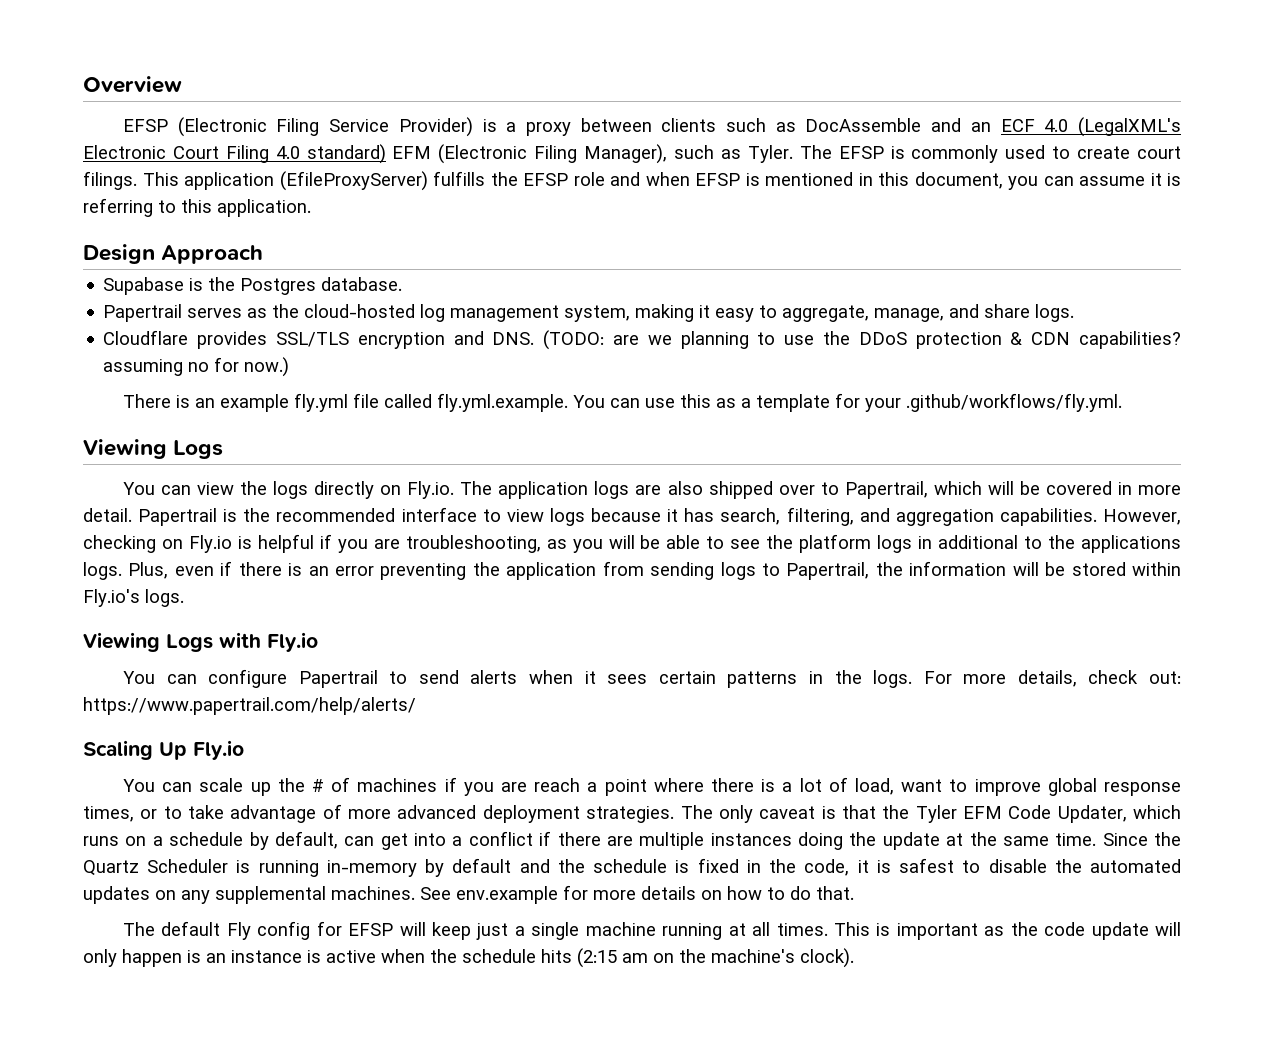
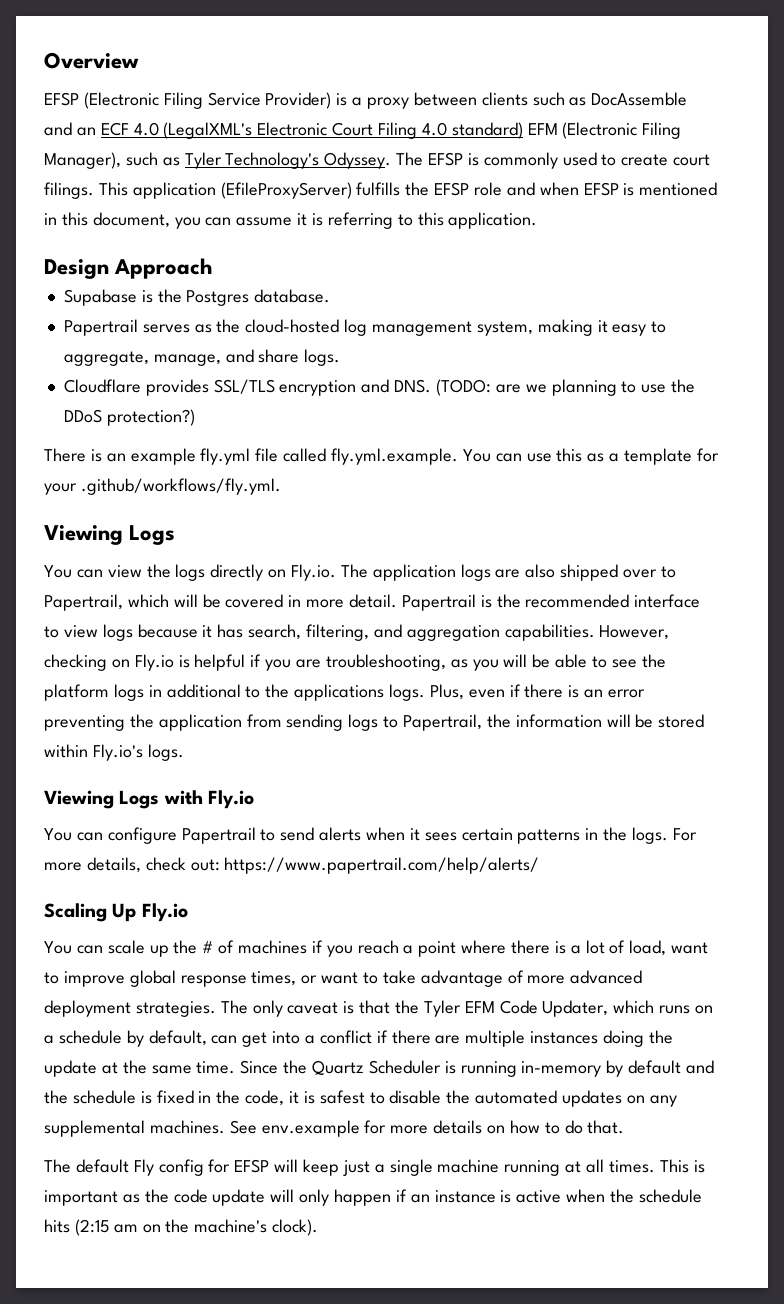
[747,145,793,163] Tyler. -> [184,152,392,169] Tyler Technology's Odyssey.
[915,331,1181,349] [103,357,290,377] protection & CDN capabilities? assuming no for now.) -> [106,409,195,426] protection?)
[500,782,527,792] are -> (353, 951) none
(158, 814) none -> [321,972,359,984] want
[187,950,201,963] is -> [395,1189,407,1202] if

